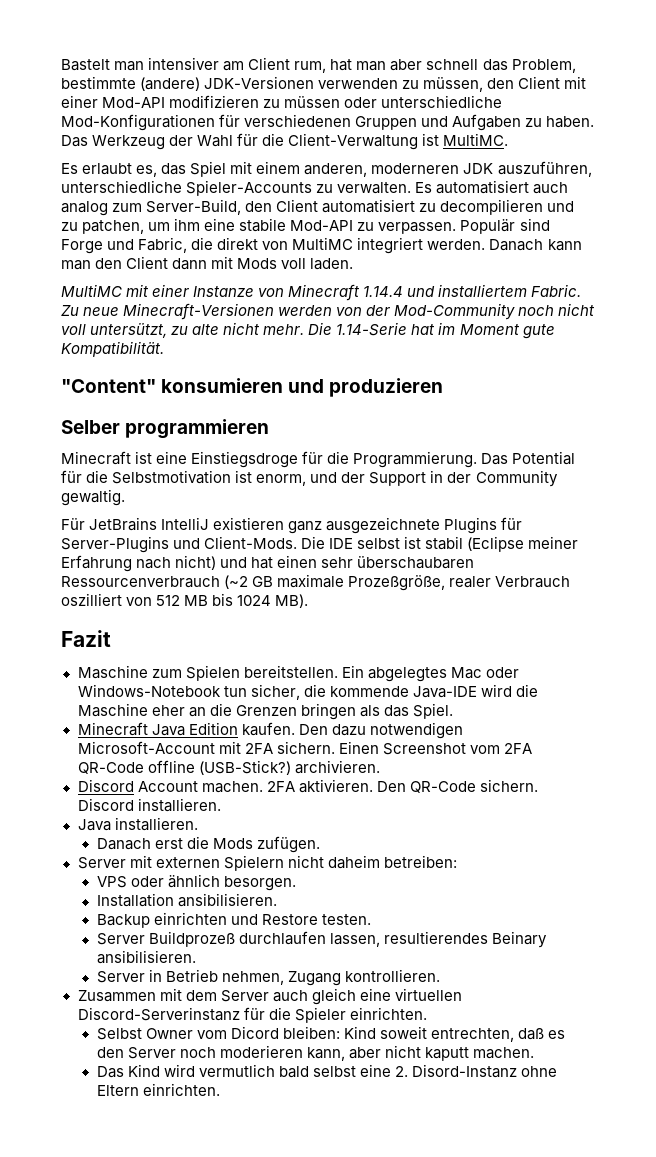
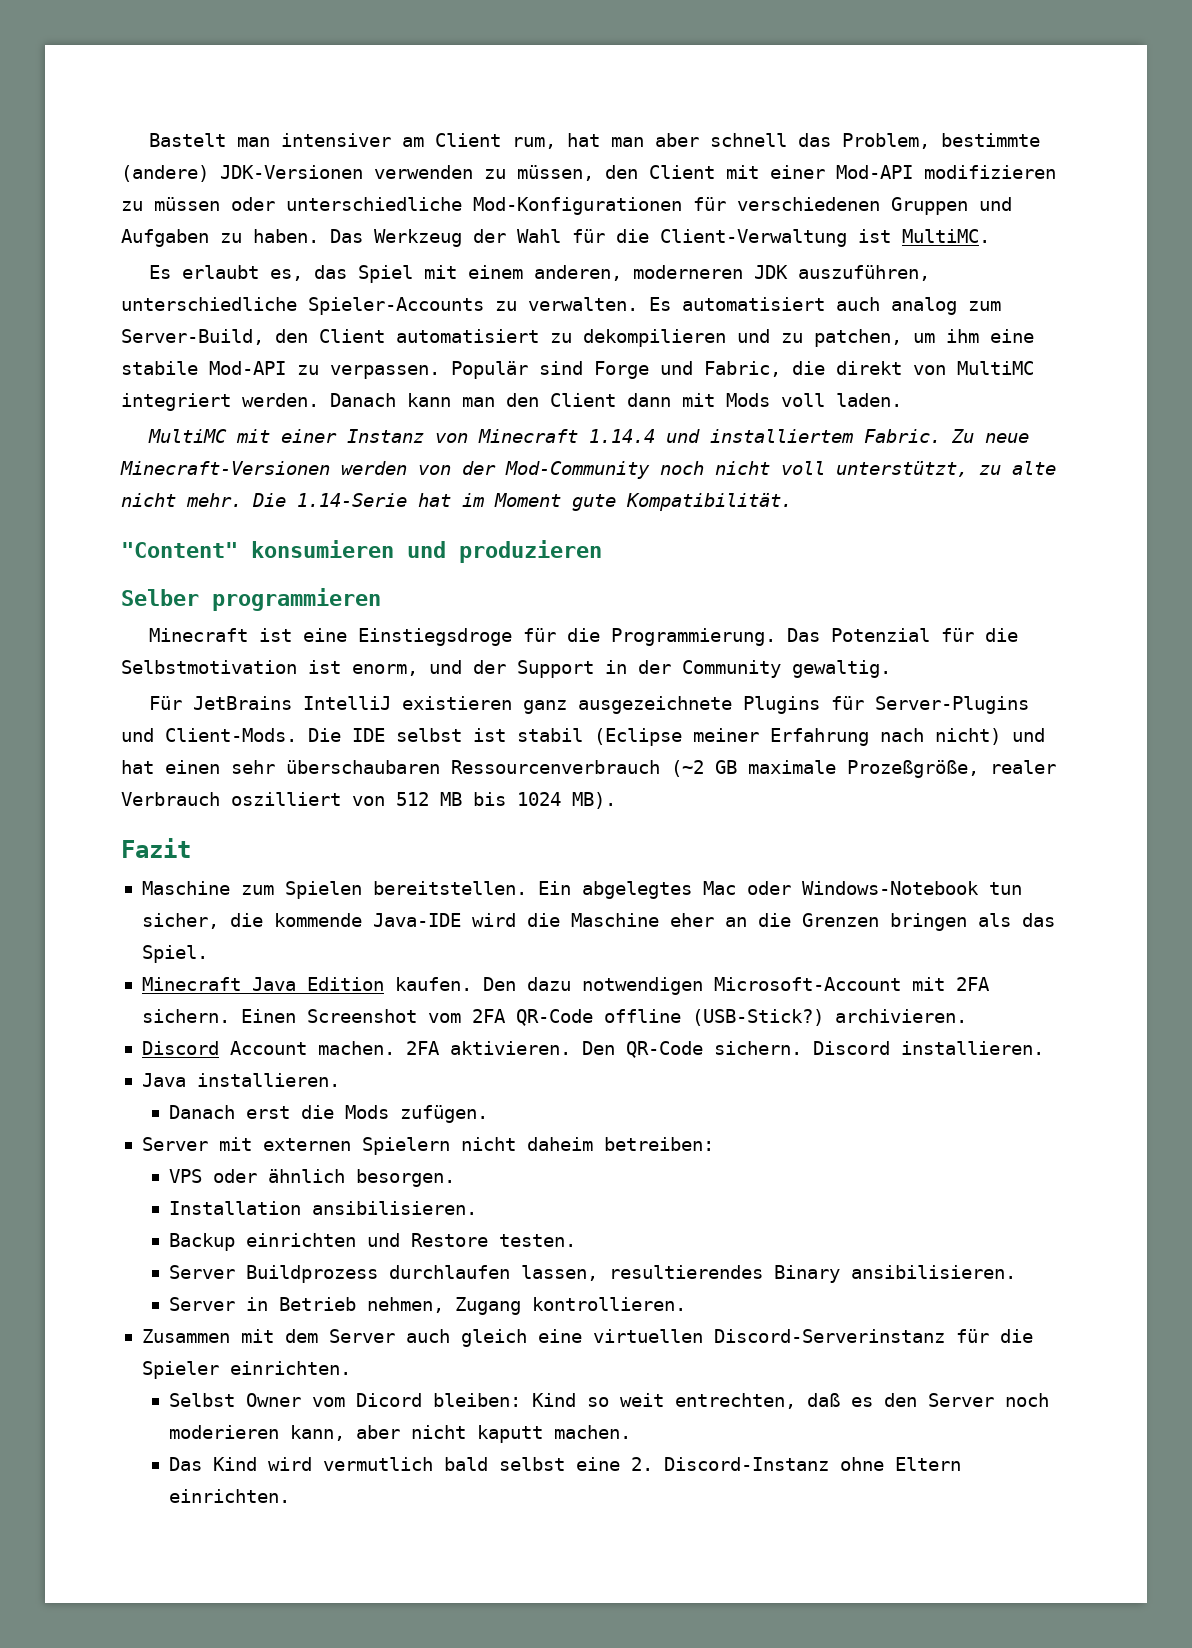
[440,199,544,215] decompilieren -> [583,329,726,347] dekompilieren
[193,286,255,297] Instanze -> [346,429,424,443] Instanz
[90,323,168,338] untersützt, -> [836,461,968,477] unterstützt,
[512,451,576,465] Potential -> [830,628,930,642] Potenzial
[148,931,235,947] Buildprozeß -> [245,1265,378,1283] Buildprozess
[491,931,547,948] Beinary -> [773,1265,840,1283] Binary
[379,1026,427,1039] soweit -> [586,1393,664,1407] so weit
[411,1064,517,1078] Disord-Instanz -> [663,1457,829,1471] Discord-Instanz

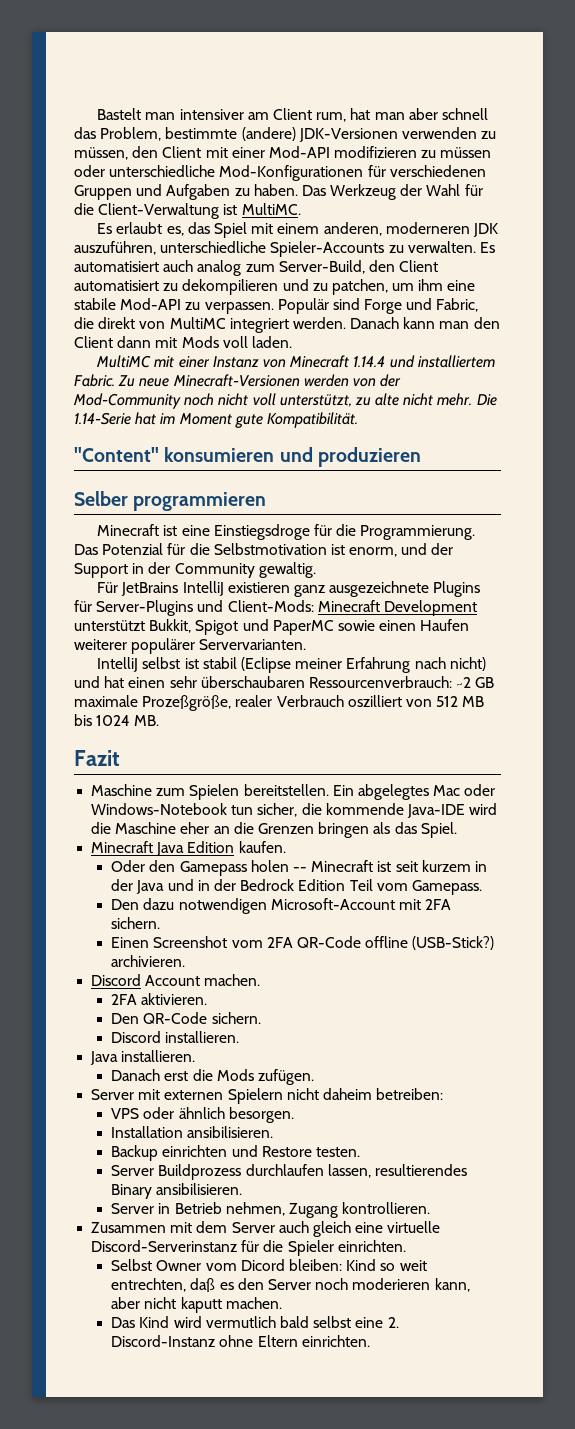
[165,728,385,742] Client-Mods. Die IDE -> [227,600,477,616] [74,619,470,635] [74,638,307,654] [97,657,139,672] Client-Mods: Minecraft Development unterstützt Bukkit, Spigot und PaperMC sowie einen Haufen weiterer populärer Servervarianten. // IntelliJ
[451,760,704,777] Ressourcenverbrauch (~2 -> [308,676,472,688] Ressourcenverbrauch: ~2
[572,792,616,809] MB). -> [134,715,160,726] MB.
(472, 984) none -> [111,860,487,876] [111,879,482,895] // Oder den Gamepass holen -- Minecraft ist seit kurzem in der Java und in der Bedrock Edition Teil vom Gamepass. //
(230, 1016) none -> (161, 923) //
(395, 1048) none -> (261, 980) //
(571, 1048) none -> (208, 999) //
(802, 1048) none -> (261, 1018) //
[592,1329,703,1343] virtuellen -> [387,1221,441,1233] virtuelle

